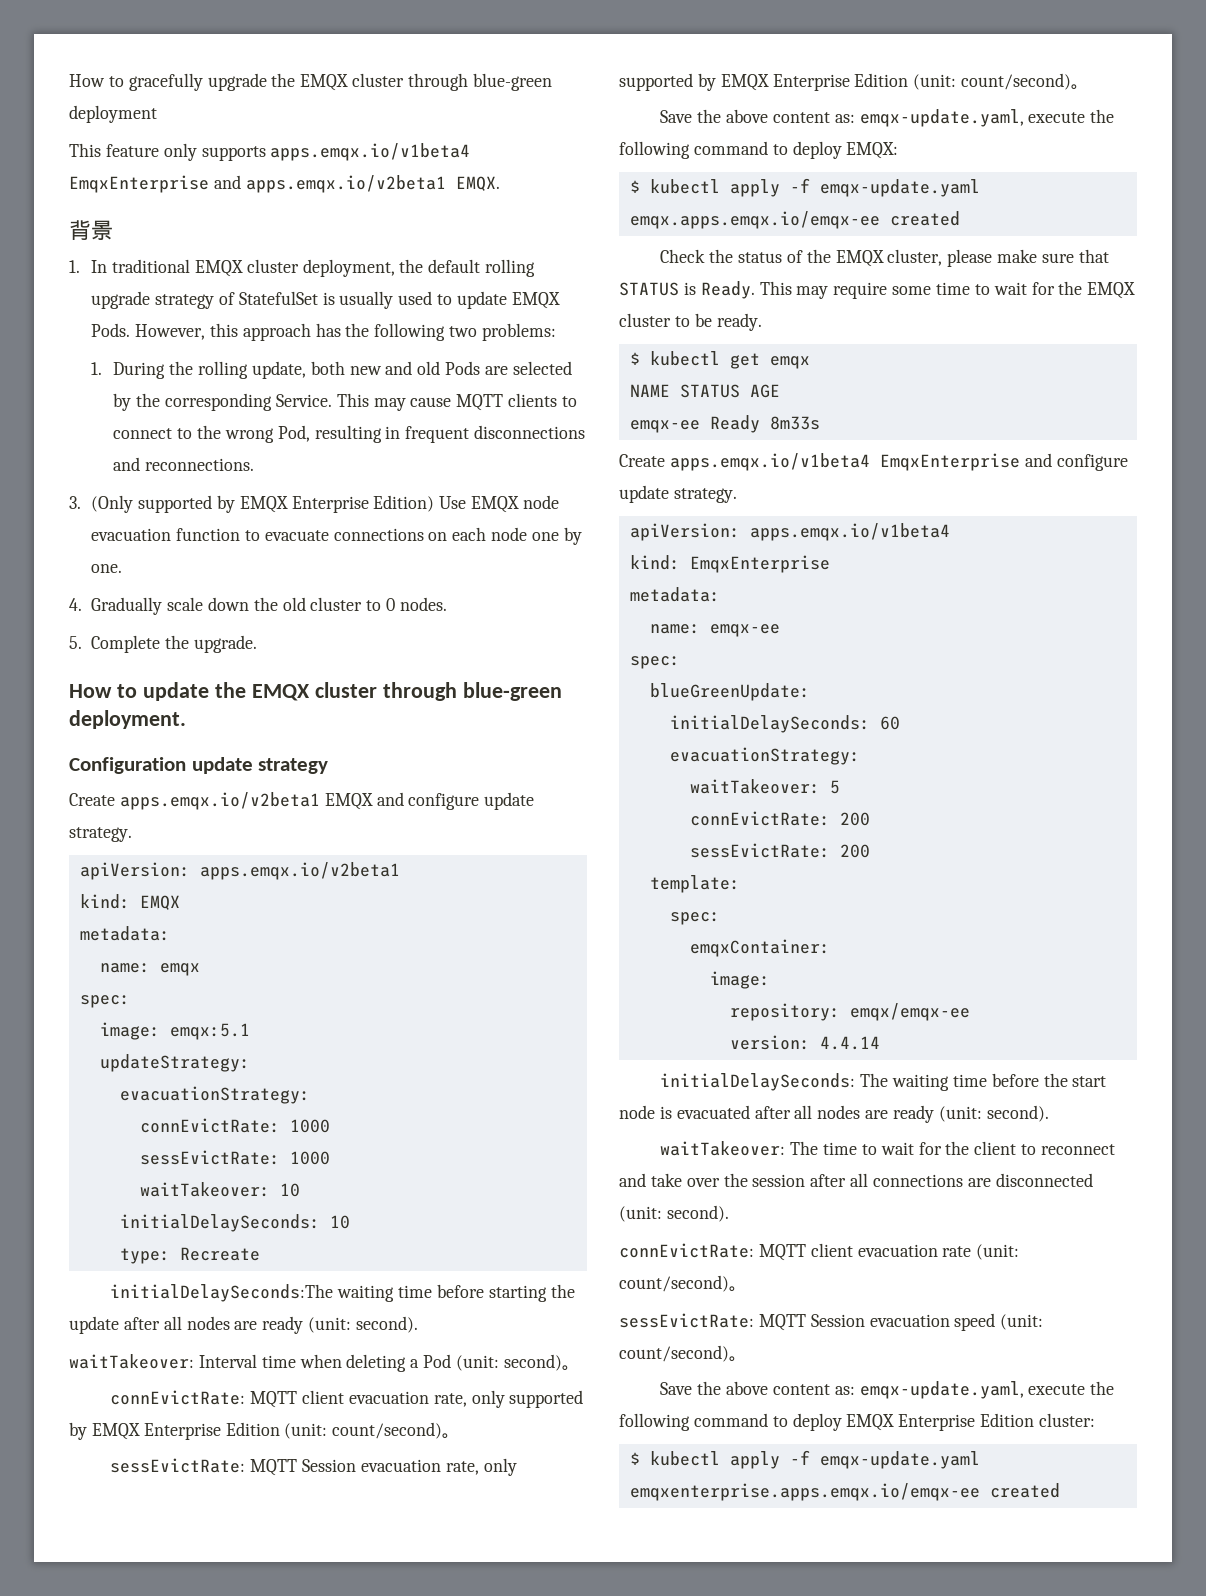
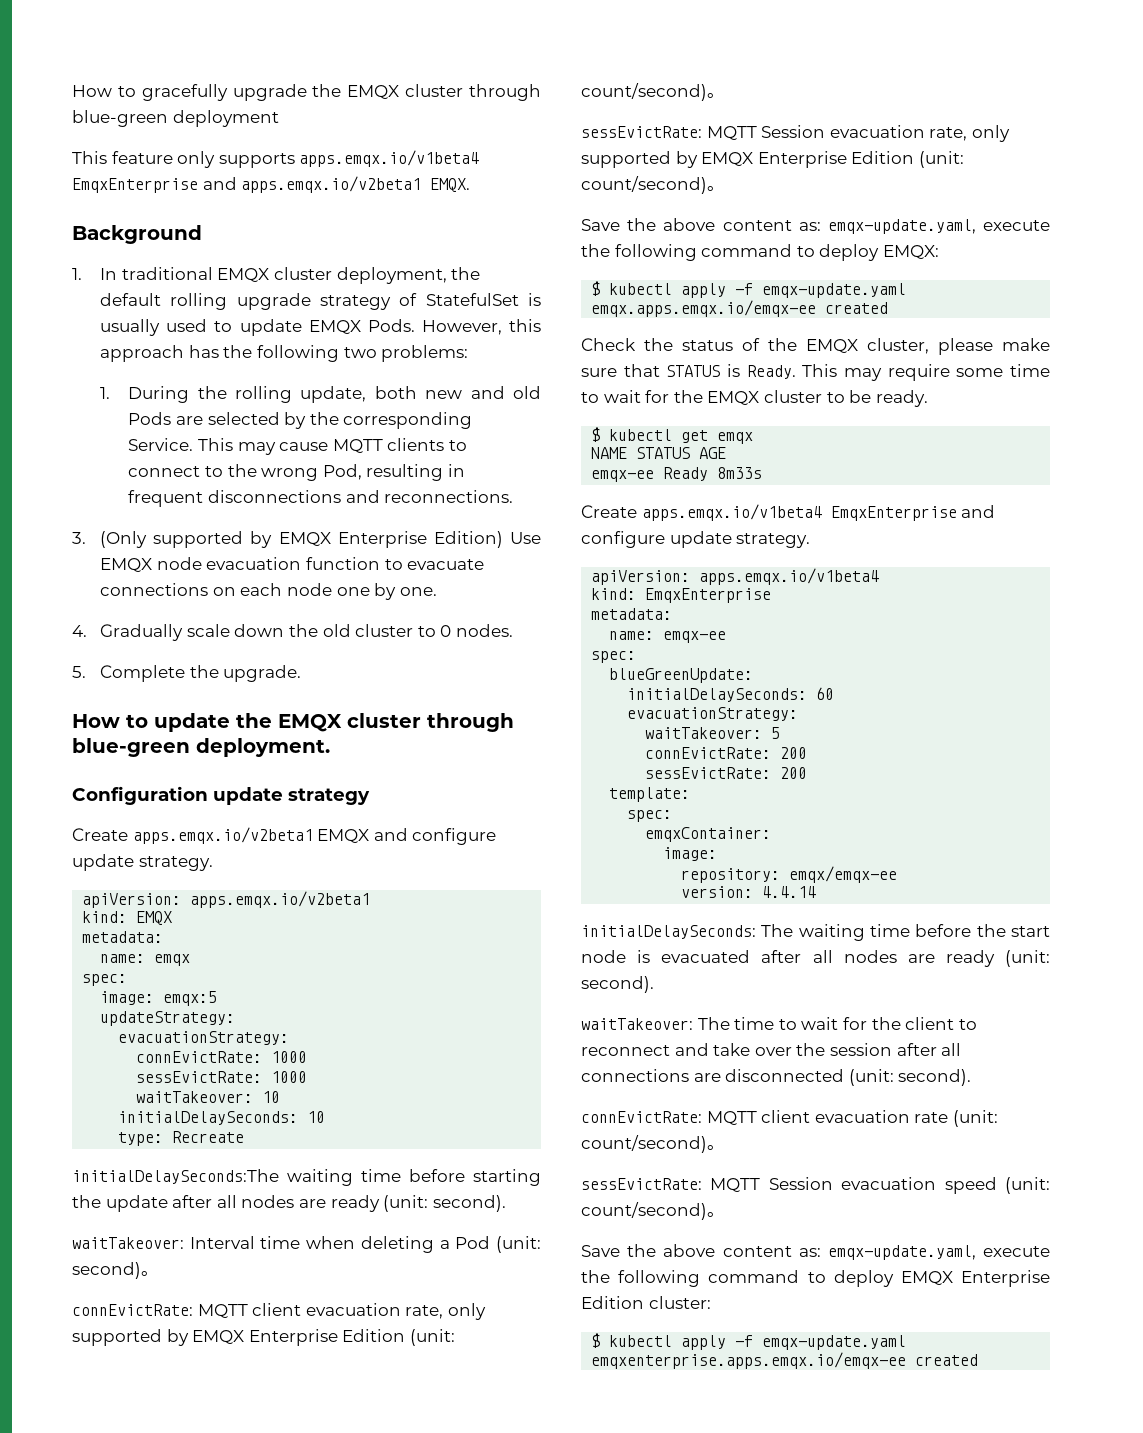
[69,220,113,240] 背景 -> [72,225,202,244] Background
[169,1023,250,1040] emqx:5.1 -> [163,991,218,1006] emqx:5

